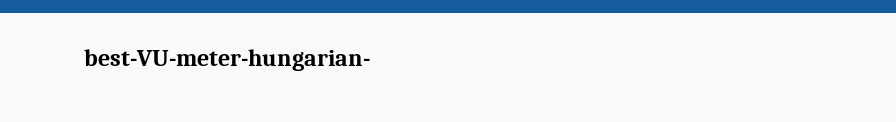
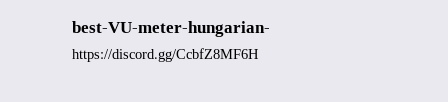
(370, 60) none -> [72,48,259,62] // https://discord.gg/CcbfZ8MF6H

